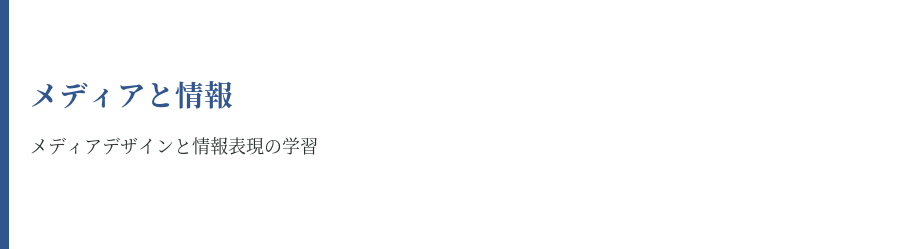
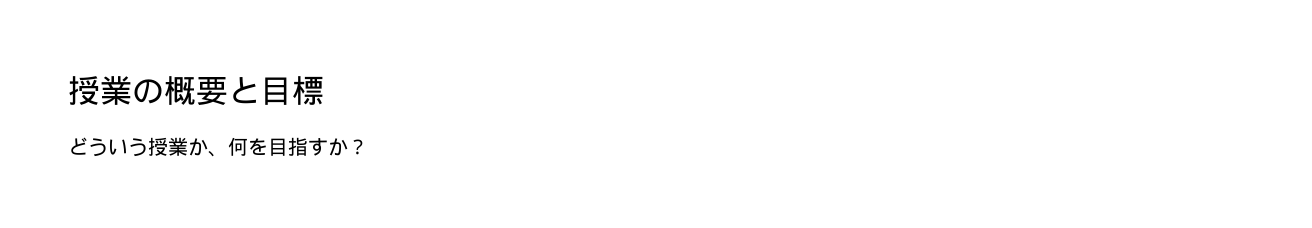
[30,81,233,109] [30,136,318,155] メディアと情報 // メディアデザインと情報表現の学習 -> [68,76,324,105] [68,137,368,157] 授業の概要と目標 // どういう授業か、何を目指すか？

